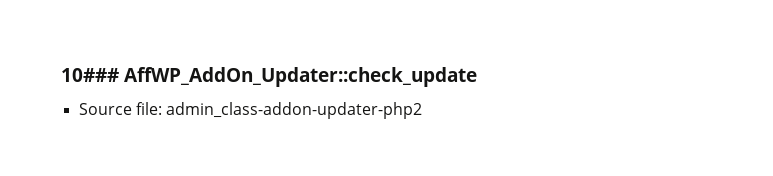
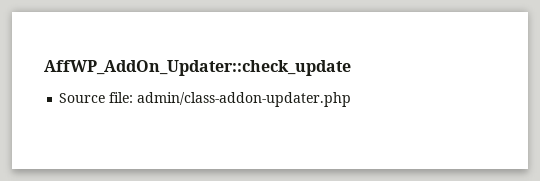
[61,68,119,82] 10### -> (44, 68) none
[166,102,423,119] admin_class-addon-updater-php2 -> [137,92,352,107] admin/class-addon-updater.php

